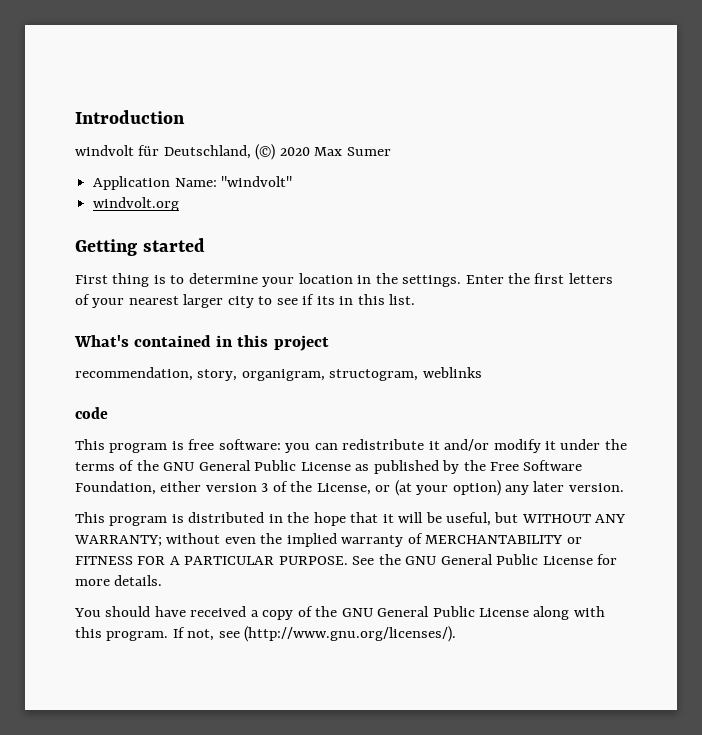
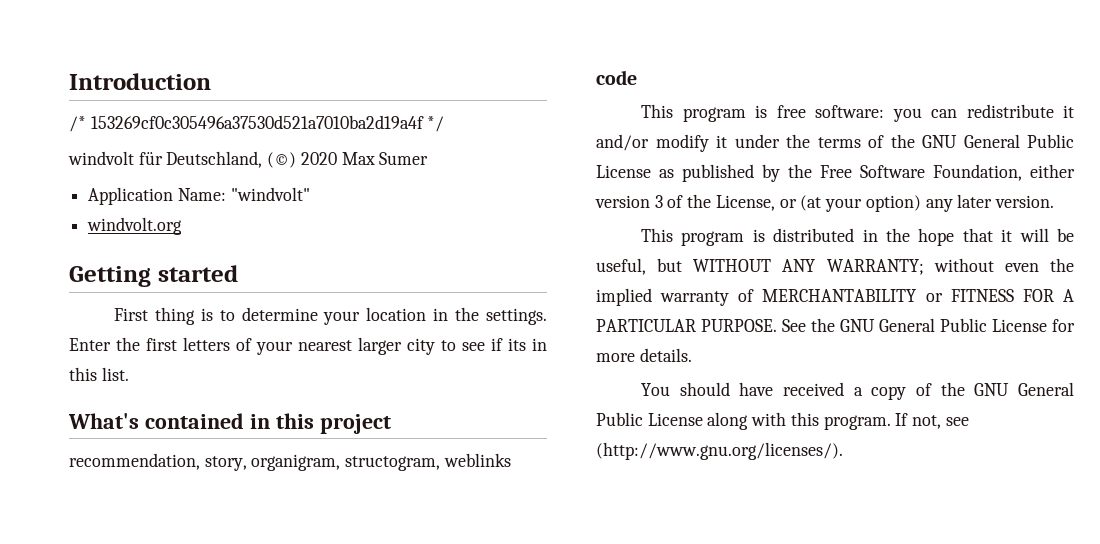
(185, 117) none -> [69,115,445,132] // /* 153269cf0c305496a37530d521a7010ba2d19a4f */

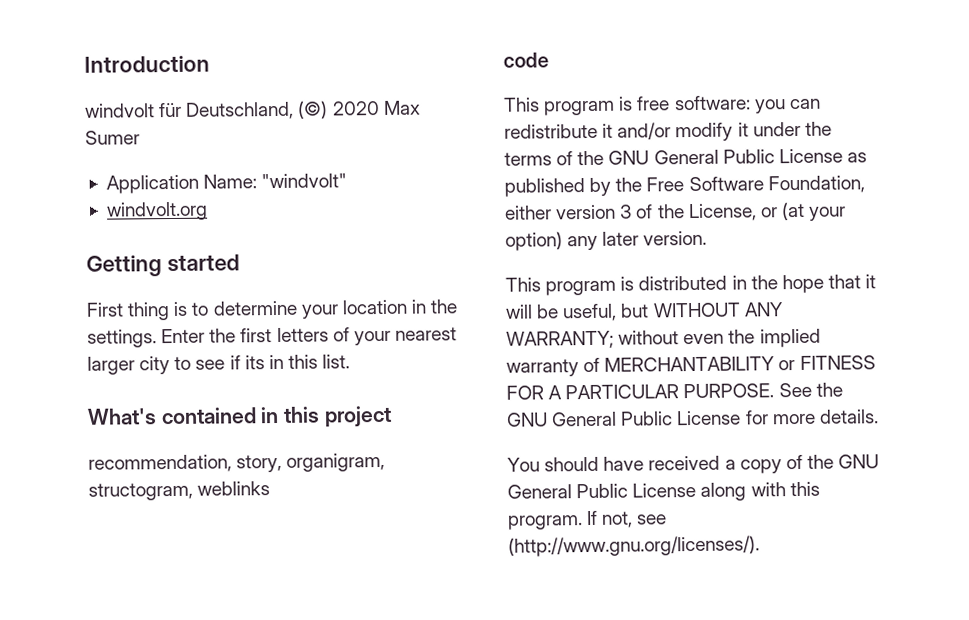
[69,115,445,132] // /* 153269cf0c305496a37530d521a7010ba2d19a4f */ -> (210, 64) none

